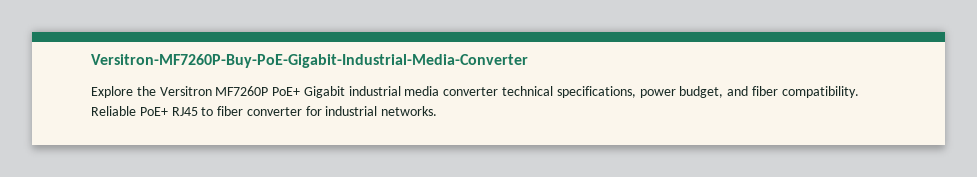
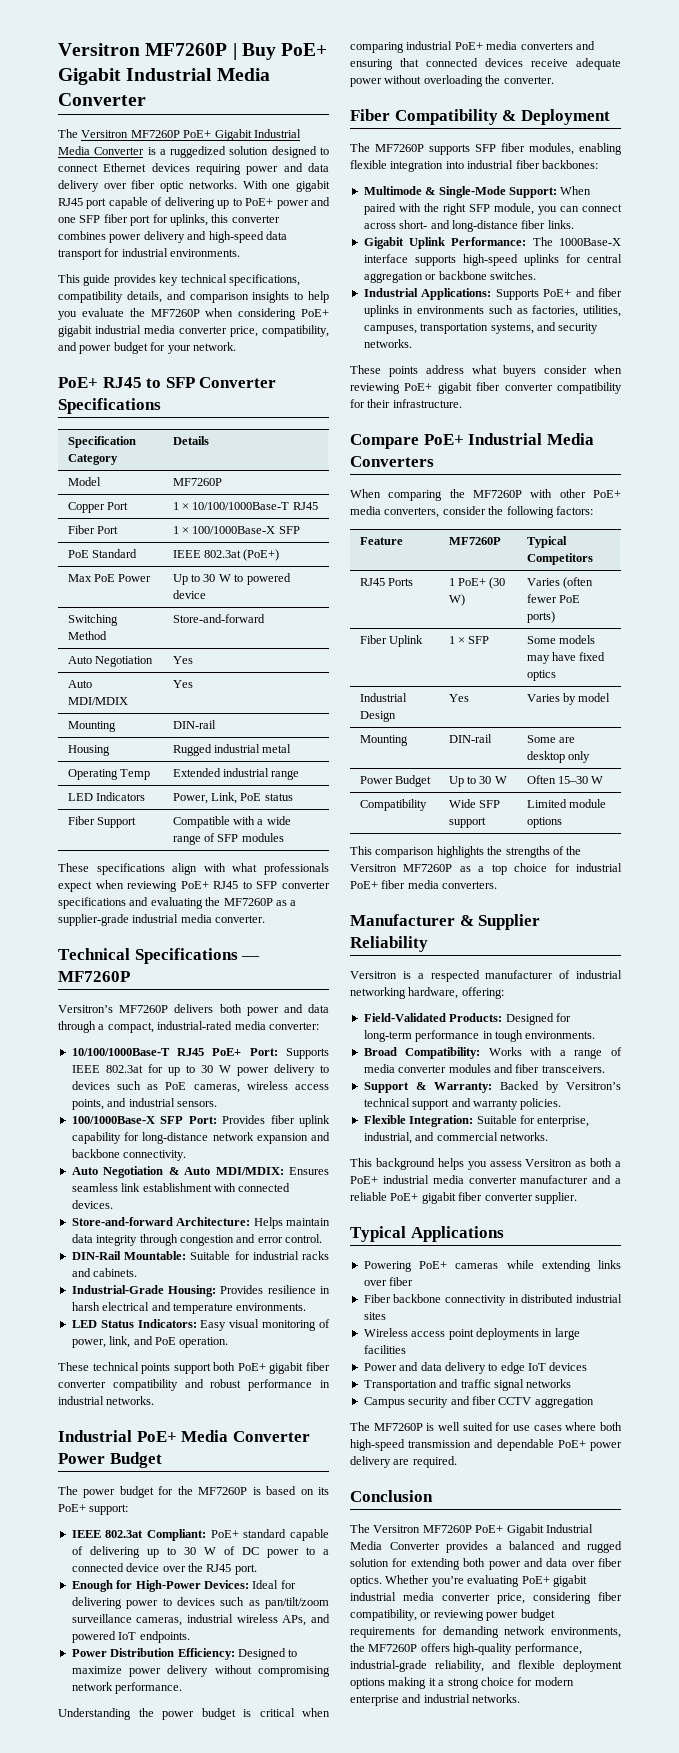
[91,54,528,68] [91,86,859,98] [91,106,322,116] Versitron-MF7260P-Buy-PoE-Gigabit-Industrial-Media-Converter // Explore the Versitron MF7260P PoE+ Gigabit industrial media converter technical specifications, power budget, and fiber compatibility. Reliable PoE+ RJ45 to fiber converter for -> [58,43,328,60] [58,68,270,85] [58,93,146,106] [58,129,301,141] [58,146,329,158] [58,163,330,175] [58,180,330,192] [58,197,331,209] [58,214,280,226] [58,231,287,243] [58,248,241,260] [58,274,300,286] [58,291,329,303] [58,308,329,320] [58,325,329,337] [58,342,236,354] [58,377,277,388] [58,398,161,414] [67,436,136,448] [67,454,118,465] [172,436,209,445] [67,477,101,486] [172,478,222,486] [67,502,129,513] [172,502,318,510] [67,525,119,534] [172,526,300,534] [67,549,138,558] [172,549,280,561] [67,574,152,582] [172,573,291,585] [172,590,206,599] [67,614,118,626] [67,631,107,640] [172,614,265,623] [67,656,154,667] [172,656,193,664] [67,680,92,688] [67,697,128,705] [172,680,193,688] [67,721,116,732] [172,720,216,729] [67,745,110,756] [172,744,292,756] [67,769,151,780] [172,768,300,780] [67,792,146,801] [172,792,293,804] [67,816,137,828] [172,816,291,828] [172,833,284,845] [58,863,329,875] [58,880,331,892] [58,897,297,909] [58,914,266,926] [58,948,261,964] [58,971,130,982] [58,1004,329,1016] [58,1021,319,1033] [71,1048,329,1059] [71,1064,329,1076] [71,1081,329,1093] [71,1098,217,1110] [71,1115,330,1127] [71,1132,330,1144] [71,1149,187,1161] [71,1166,329,1178] [71,1183,291,1192] [71,1200,113,1209] [71,1217,330,1229] [71,1234,322,1246] [71,1251,329,1260] [71,1268,138,1277] [71,1285,330,1297] [71,1302,307,1314] [71,1319,330,1331] [71,1336,229,1348] [58,1362,331,1374] [58,1379,330,1391] [58,1396,155,1405] [58,1430,310,1442] [58,1452,162,1468] [58,1486,330,1498] [58,1504,129,1515] [71,1529,329,1541] [71,1546,329,1558] [71,1563,257,1575] [71,1580,296,1592] [71,1597,329,1609] [71,1614,330,1626] [71,1631,190,1643] [71,1648,298,1660] [71,1665,330,1677] [71,1682,183,1694] [58,1708,330,1720] [350,41,595,53] [350,58,621,70] [350,75,554,87] [350,109,610,125] [350,143,622,155] [350,160,598,172] [363,186,592,198] [363,203,622,215] [363,220,574,232] [363,237,621,249] [363,254,622,266] [363,271,536,283] [363,288,622,300] [363,305,621,317] [363,322,599,334] [363,339,412,348] [350,365,622,377] [350,382,622,394] [350,399,462,408] [350,433,594,449] [350,456,434,467] [350,489,621,501] [350,506,593,518] [359,537,403,545] [448,537,501,545] [526,536,567,548] [526,553,593,565] [359,578,414,586] [448,577,506,589] [448,594,465,606] [526,577,594,589] [526,594,581,603] [526,611,555,623] [359,635,424,647] [448,636,490,644] [526,635,596,644] [526,652,606,664] [526,670,556,681] [359,693,407,702] [359,711,396,722] [448,694,469,702] [526,693,611,705] [359,735,408,746] [448,734,492,743] [526,735,576,743] [526,751,591,763] [359,775,432,787] [448,776,507,787] [526,775,604,784] [359,799,427,811] [448,799,501,808] [448,817,486,828] [526,799,607,808] [526,817,562,828] [350,846,582,858] [350,863,622,875] [350,880,498,889] [350,914,541,930] [350,936,428,952] [350,970,622,982] [350,987,504,999] [363,1013,571,1025] [363,1030,596,1042] [363,1047,622,1059] [363,1064,605,1073] [363,1081,621,1093] [363,1098,562,1110] [363,1115,590,1127] [363,1132,548,1144] [350,1158,621,1170] [350,1175,621,1184] [350,1192,577,1204] [350,1226,504,1242] [363,1260,621,1272] [363,1277,414,1286] [363,1294,622,1306] [363,1312,386,1320] [363,1328,580,1340] [363,1345,406,1354] [363,1362,588,1374] [363,1379,572,1391] [363,1396,594,1408] [350,1422,622,1431] [350,1439,622,1451] [350,1456,457,1468] [350,1490,433,1502] [350,1524,593,1536] [350,1541,622,1553] [350,1558,622,1570] [350,1575,587,1587] [350,1592,622,1604] [350,1609,555,1621] [350,1626,621,1638] [350,1643,582,1655] [350,1660,622,1672] [350,1677,574,1689] [350,1694,422,1706] Versitron MF7260P | Buy PoE+ Gigabit Industrial Media Converter // The Versitron MF7260P PoE+ Gigabit Industrial Media Converter is a ruggedized solution designed to connect Ethernet devices requiring power and data delivery over fiber optic networks. With one gigabit RJ45 port capable of delivering up to PoE+ power and one SFP fiber port for uplinks, this converter combines power delivery and high-speed data transport for industrial environments. // This guide provides key technical specifications, compatibility details, and comparison insights to help you evaluate the MF7260P when considering PoE+ gigabit industrial media converter price, compatibility, and power budget for your network. // PoE+ RJ45 to SFP Converter Specifications // Specification Category | Details // Model | MF7260P // Copper Port | 1 × 10/100/1000Base-T RJ45 // Fiber Port | 1 × 100/1000Base-X SFP // PoE Standard | IEEE 802.3at (PoE+) // Max PoE Power | Up to 30 W to powered device // Switching Method | Store-and-forward // Auto Negotiation | Yes // Auto MDI/MDIX | Yes // Mounting | DIN-rail // Housing | Rugged industrial metal // Operating Temp | Extended industrial range // LED Indicators | Power, Link, PoE status // Fiber Support | Compatible with a wide range of SFP modules // These specifications align with what professionals expect when reviewing PoE+ RJ45 to SFP converter specifications and evaluating the MF7260P as a supplier-grade industrial media converter. // Technical Specifications — MF7260P // Versitron’s MF7260P delivers both power and data through a compact, industrial-rated media converter: // 10/100/1000Base-T RJ45 PoE+ Port: Supports IEEE 802.3at for up to 30 W power delivery to devices such as PoE cameras, wireless access points, and industrial sensors. // 100/1000Base-X SFP Port: Provides fiber uplink capability for long-distance network expansion and backbone connectivity. // Auto Negotiation & Auto MDI/MDIX: Ensures seamless link establishment with connected devices. // Store-and-forward Architecture: Helps maintain data integrity through congestion and error control. // DIN-Rail Mountable: Suitable for industrial racks and cabinets. // Industrial-Grade Housing: Provides resilience in harsh electrical and temperature environments. // LED Status Indicators: Easy visual monitoring of power, link, and PoE operation. // These technical points support both PoE+ gigabit fiber converter compatibility and robust performance in industrial networks. // Industrial PoE+ Media Converter Power Budget // The power budget for the MF7260P is based on its PoE+ support: // IEEE 802.3at Compliant: PoE+ standard capable of delivering up to 30 W of DC power to a connected device over the RJ45 port. // Enough for High-Power Devices: Ideal for delivering power to devices such as pan/tilt/zoom surveillance cameras, industrial wireless APs, and powered IoT endpoints. // Power Distribution Efficiency: Designed to maximize power delivery without compromising network performance. // Understanding the power budget is critical when comparing industrial PoE+ media converters and ensuring that connected devices receive adequate power without overloading the converter. // Fiber Compatibility & Deployment // The MF7260P supports SFP fiber modules, enabling flexible integration into industrial fiber backbones: // Multimode & Single-Mode Support: When paired with the right SFP module, you can connect across short- and long-distance fiber links. // Gigabit Uplink Performance: The 1000Base-X interface supports high-speed uplinks for central aggregation or backbone switches. // Industrial Applications: Supports PoE+ and fiber uplinks in environments such as factories, utilities, campuses, transportation systems, and security networks. // These points address what buyers consider when reviewing PoE+ gigabit fiber converter compatibility for their infrastructure. // Compare PoE+ Industrial Media Converters // When comparing the MF7260P with other PoE+ media converters, consider the following factors: // Feature | MF7260P | Typical Competitors // RJ45 Ports | 1 PoE+ (30 W) | Varies (often fewer PoE ports) // Fiber Uplink | 1 × SFP | Some models may have fixed optics // Industrial Design | Yes | Varies by model // Mounting | DIN-rail | Some are desktop only // Power Budget | Up to 30 W | Often 15–30 W // Compatibility | Wide SFP support | Limited module options // This comparison highlights the strengths of the Versitron MF7260P as a top choice for industrial PoE+ fiber media converters. // Manufacturer & Supplier Reliability // Versitron is a respected manufacturer of industrial networking hardware, offering: // Field-Validated Products: Designed for long-term performance in tough environments. // Broad Compatibility: Works with a range of media converter modules and fiber transceivers. // Support & Warranty: Backed by Versitron’s technical support and warranty policies. // Flexible Integration: Suitable for enterprise, industrial, and commercial networks. // This background helps you assess Versitron as both a PoE+ industrial media converter manufacturer and a reliable PoE+ gigabit fiber converter supplier. // Typical Applications // Powering PoE+ cameras while extending links over fiber // Fiber backbone connectivity in distributed industrial sites // Wireless access point deployments in large facilities // Power and data delivery to edge IoT devices // Transportation and traffic signal networks // Campus security and fiber CCTV aggregation // The MF7260P is well suited for use cases where both high-speed transmission and dependable PoE+ power delivery are required. // Conclusion // The Versitron MF7260P PoE+ Gigabit Industrial Media Converter provides a balanced and rugged solution for extending both power and data over fiber optics. Whether you’re evaluating PoE+ gigabit industrial media converter price, considering fiber compatibility, or reviewing power budget requirements for demanding network environments, the MF7260P offers high-quality performance, industrial-grade reliability, and flexible deployment options making it a strong choice for modern enterprise and

